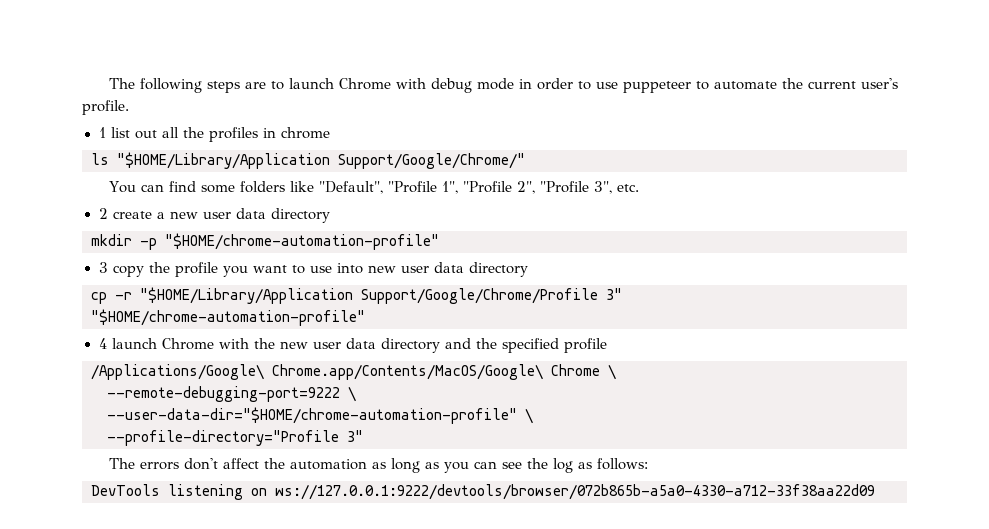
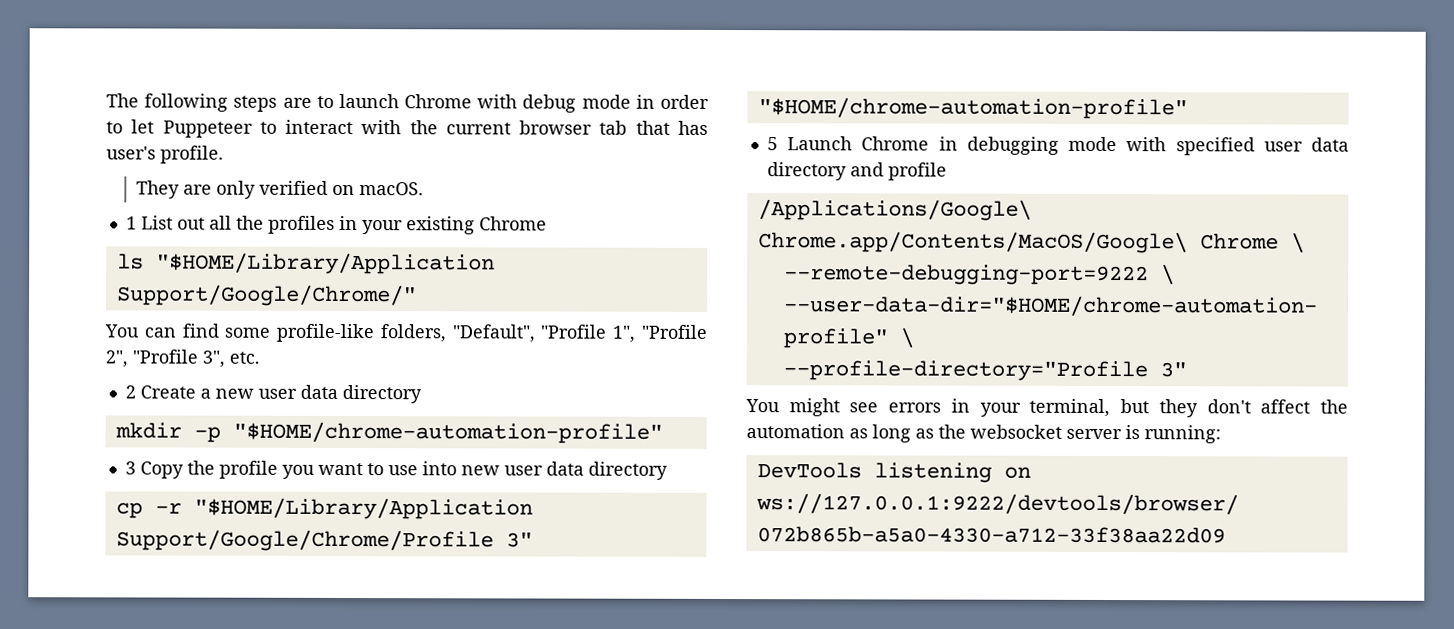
[595,78,898,93] [82,100,129,115] use puppeteer to automate the current user's profile. -> [131,119,708,138] [106,145,224,164] [136,180,425,199] let Puppeteer to interact with the current browser tab that has user's profile. // They are only verified on macOS.
[110,127,130,138] list -> [140,215,173,230] List
[280,127,330,139] chrome -> [361,216,547,235] your existing Chrome
[239,181,314,193] folders like -> [276,323,446,343] profile-like folders,
[112,211,152,219] create -> [139,385,196,399] Create
[112,265,144,277] copy -> [139,461,184,479] Copy
[98,338,308,350] 4 launch Chrome with the new -> [766,136,1255,156] 5 Launch Chrome in debugging mode with specified
[475,338,559,353] the specified -> (884, 169) none
[108,458,179,470] The errors -> [745,398,1198,418] You might see errors in your terminal, but they
[443,458,648,473] you can see the log as follows: -> [938,424,1221,444] the websocket server is running:

